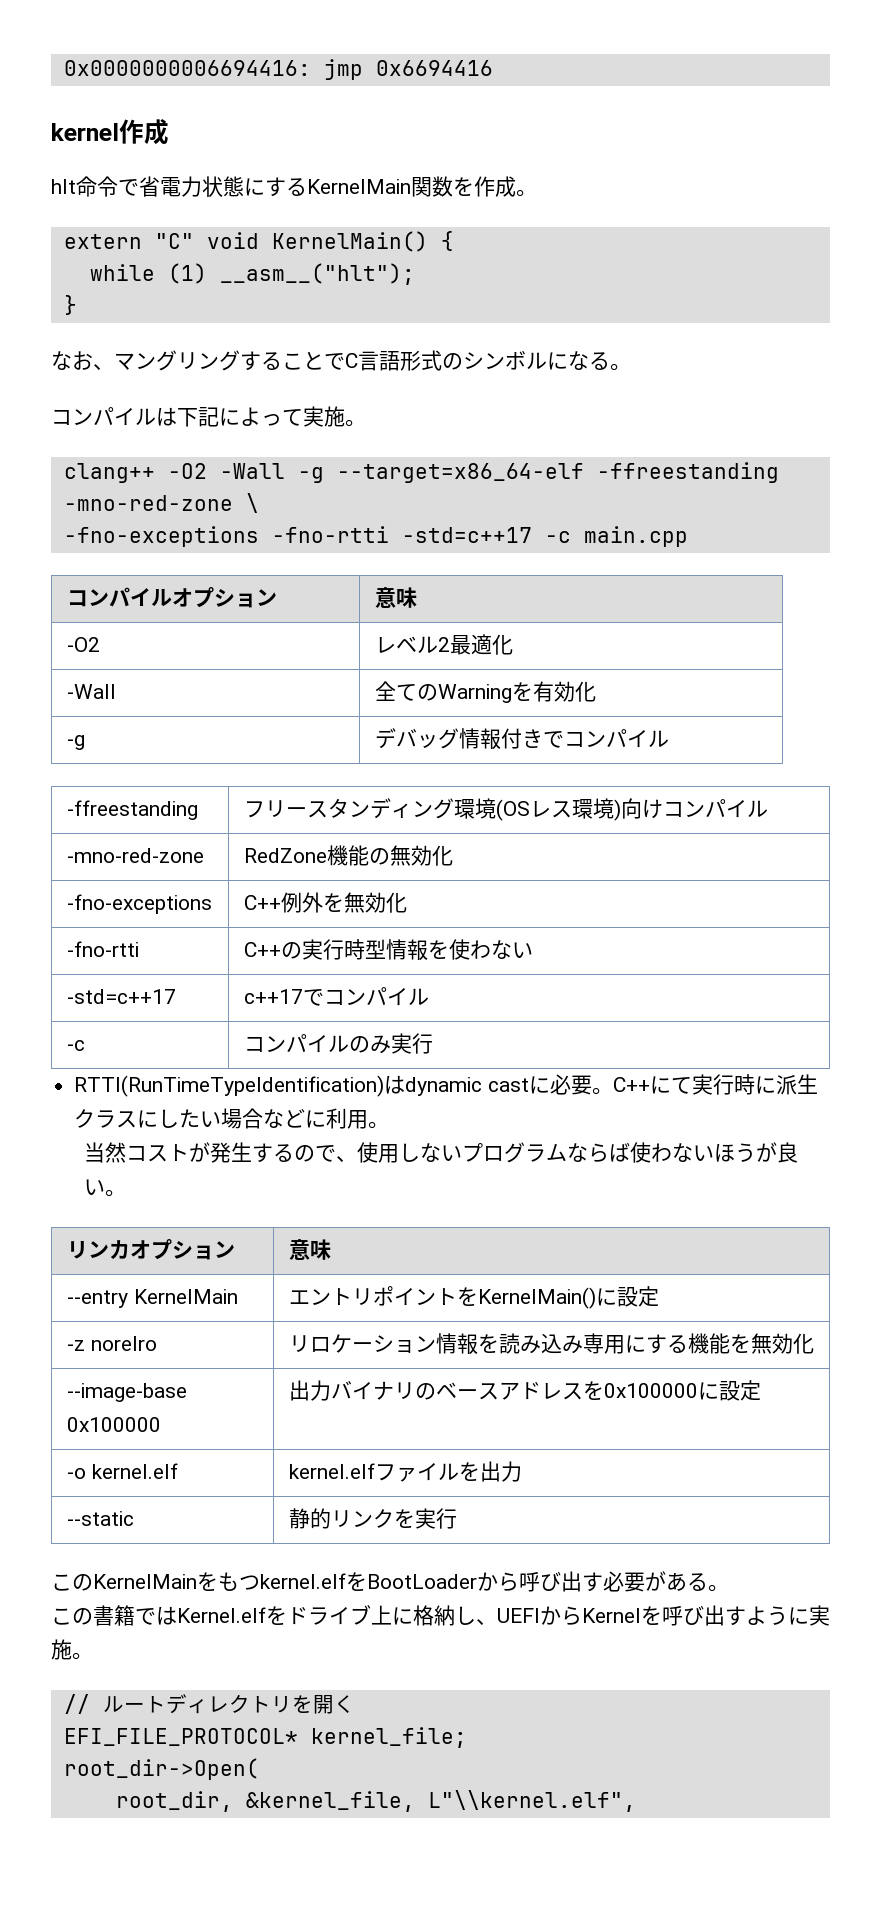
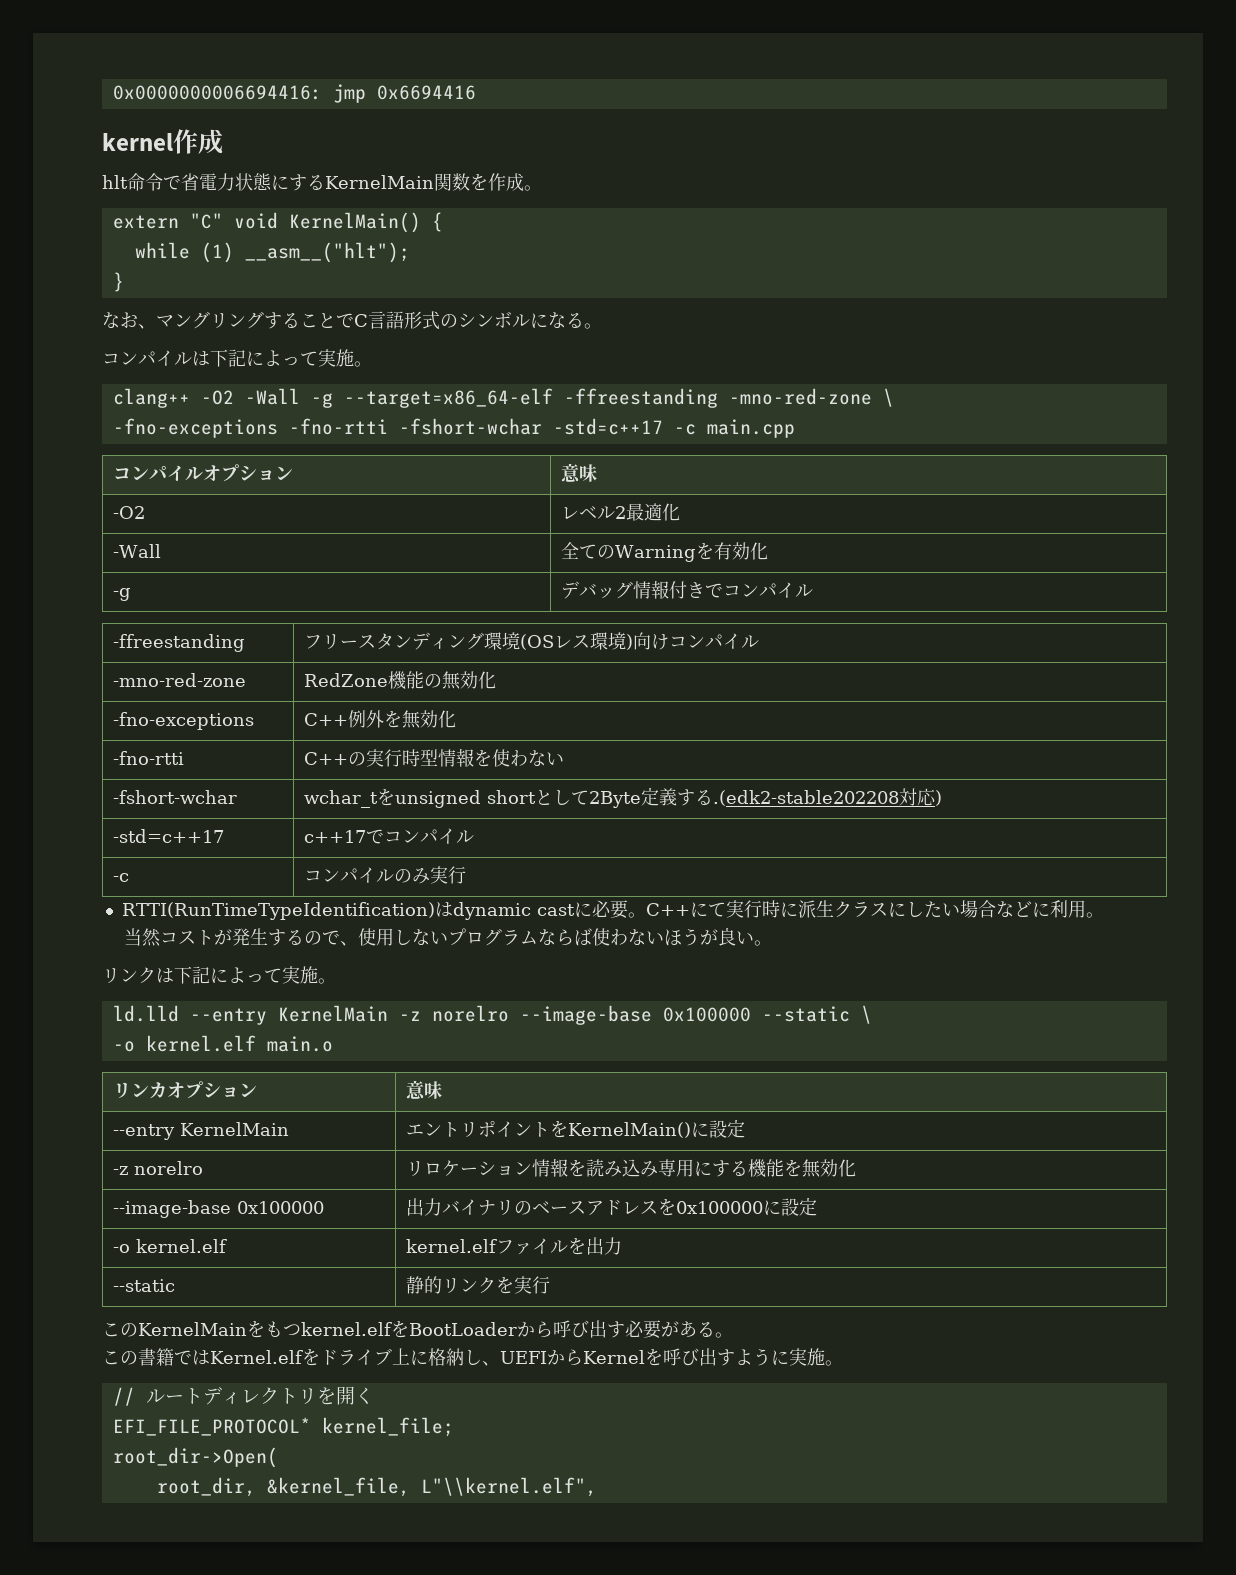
(389, 534) none -> [398,418,542,435] -fshort-wchar
(533, 950) none -> [113,790,238,804] [304,787,943,808] // -fshort-wchar | wchar_tをunsigned shortとして2Byte定義する.(edk2-stable202208対応)
(126, 1193) none -> [102,966,336,984] [112,1005,872,1025] [112,1035,333,1052] // リンクは下記によって実施。 // ld.lld --entry KernelMain -z norelro --image-base 0x100000 --static \ // -o kernel.elf main.o

